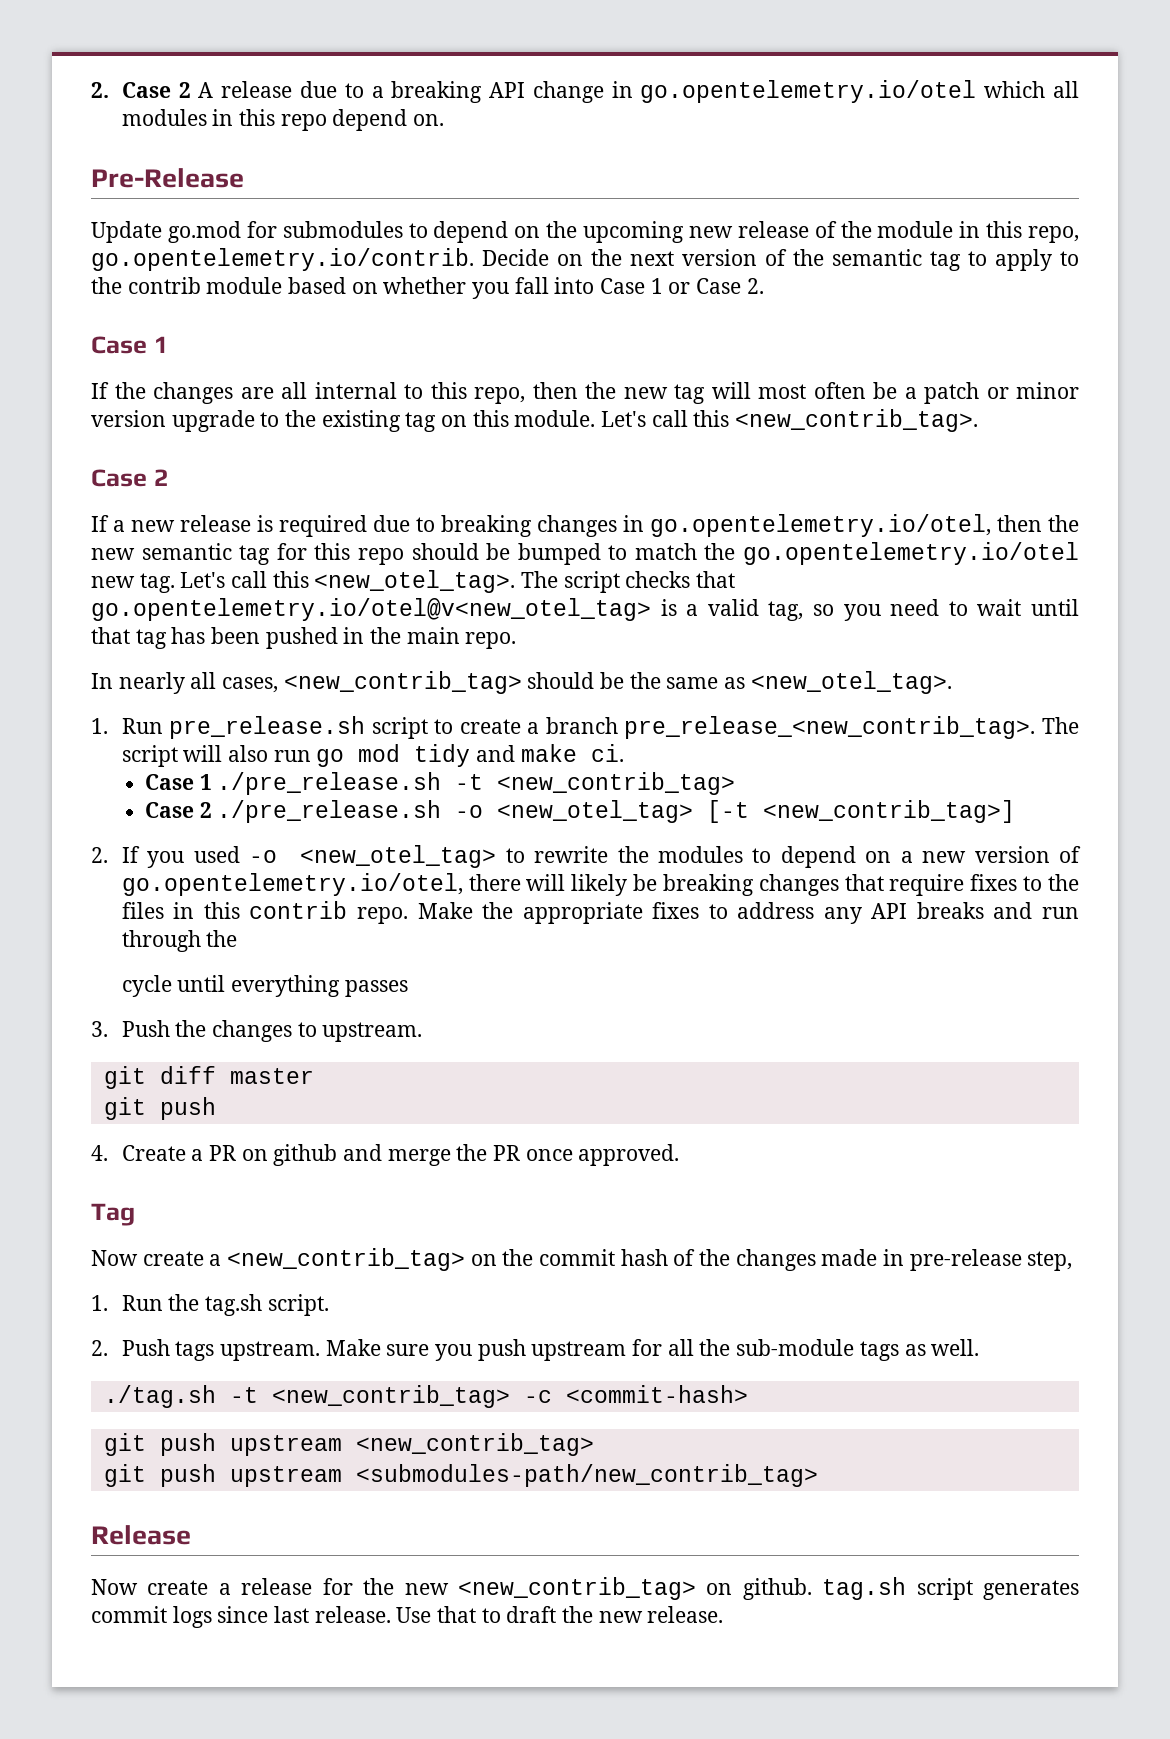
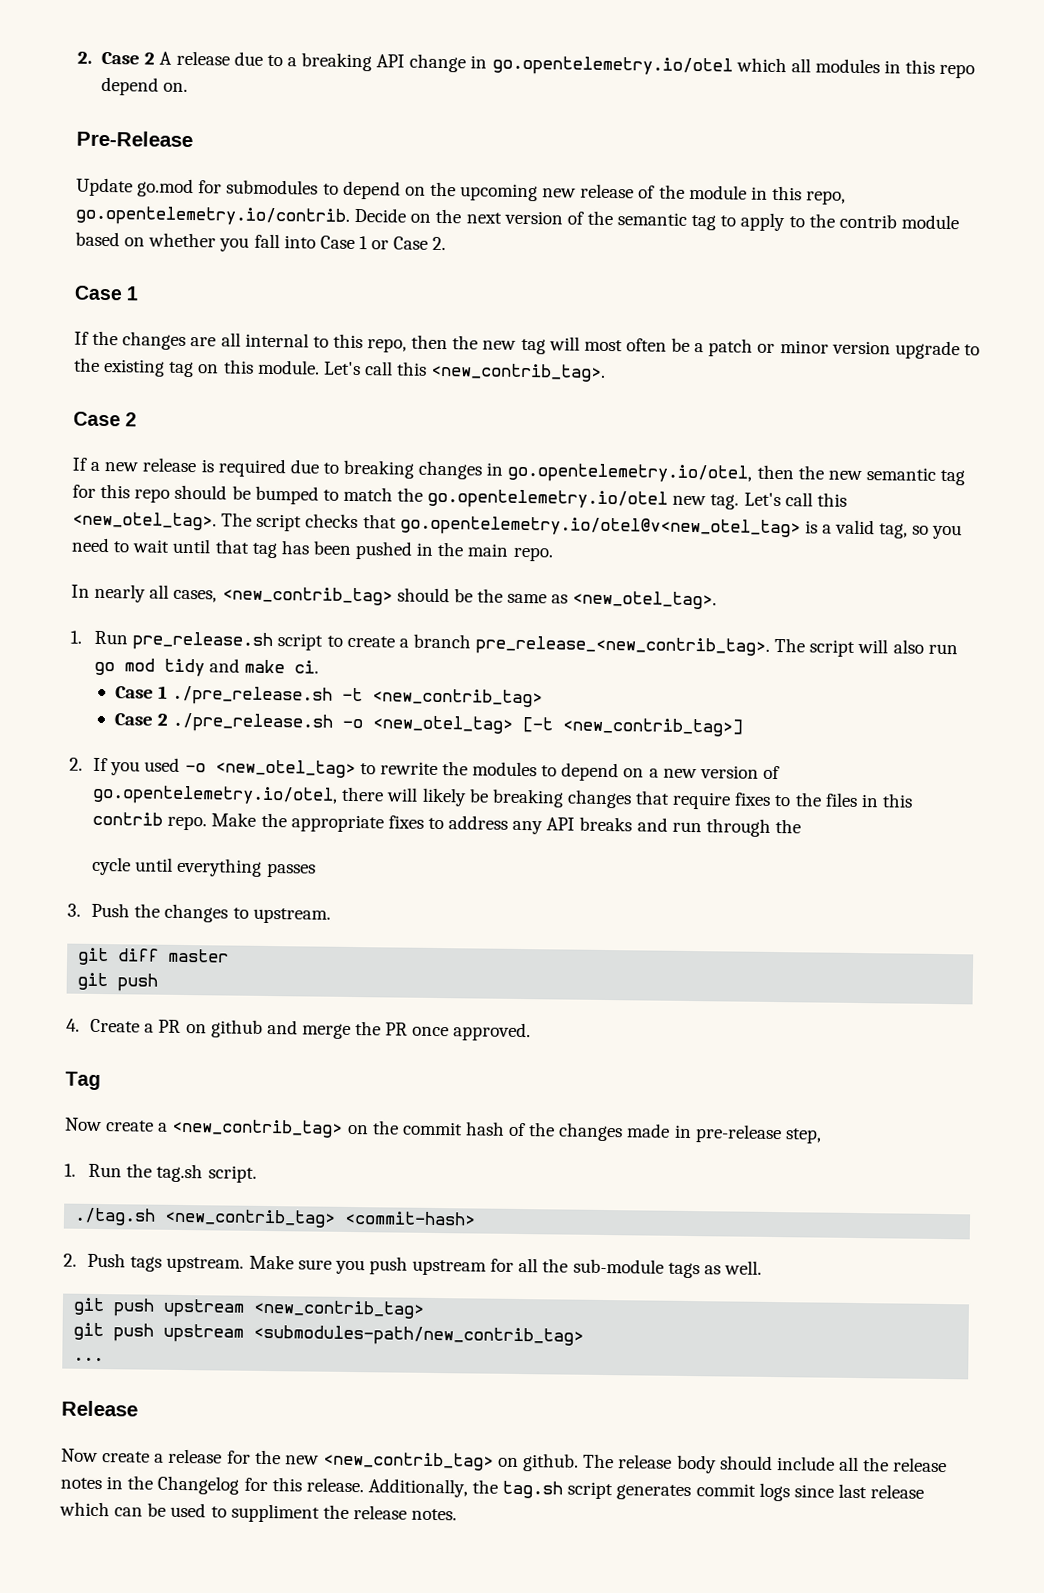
(329, 1305) none -> [74,1207,477,1228] // ./tag.sh <new_contrib_tag> <commit-hash>
[103,1385,748,1408] // ./tag.sh -t <new_contrib_tag> -c <commit-hash> -> (762, 1267) none
(818, 1475) none -> [73,1356,105,1362] // ...
(812, 1589) none -> [583,1453,948,1474] [60,1475,499,1498] The release body should include all the release notes in the Changelog for this release. Additionally, the
[314,1606,724,1623] release. Use that to draft the new release. -> [870,1484,925,1499] [59,1501,458,1523] release which can be used to suppliment the release notes.

